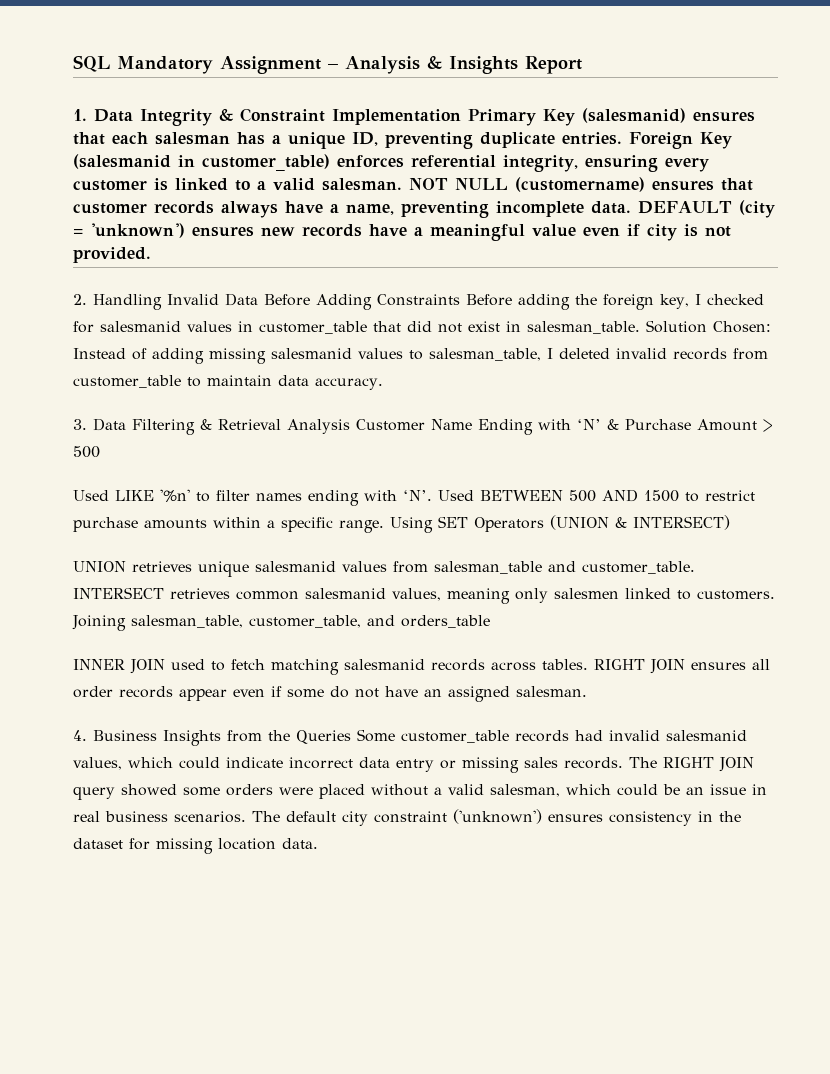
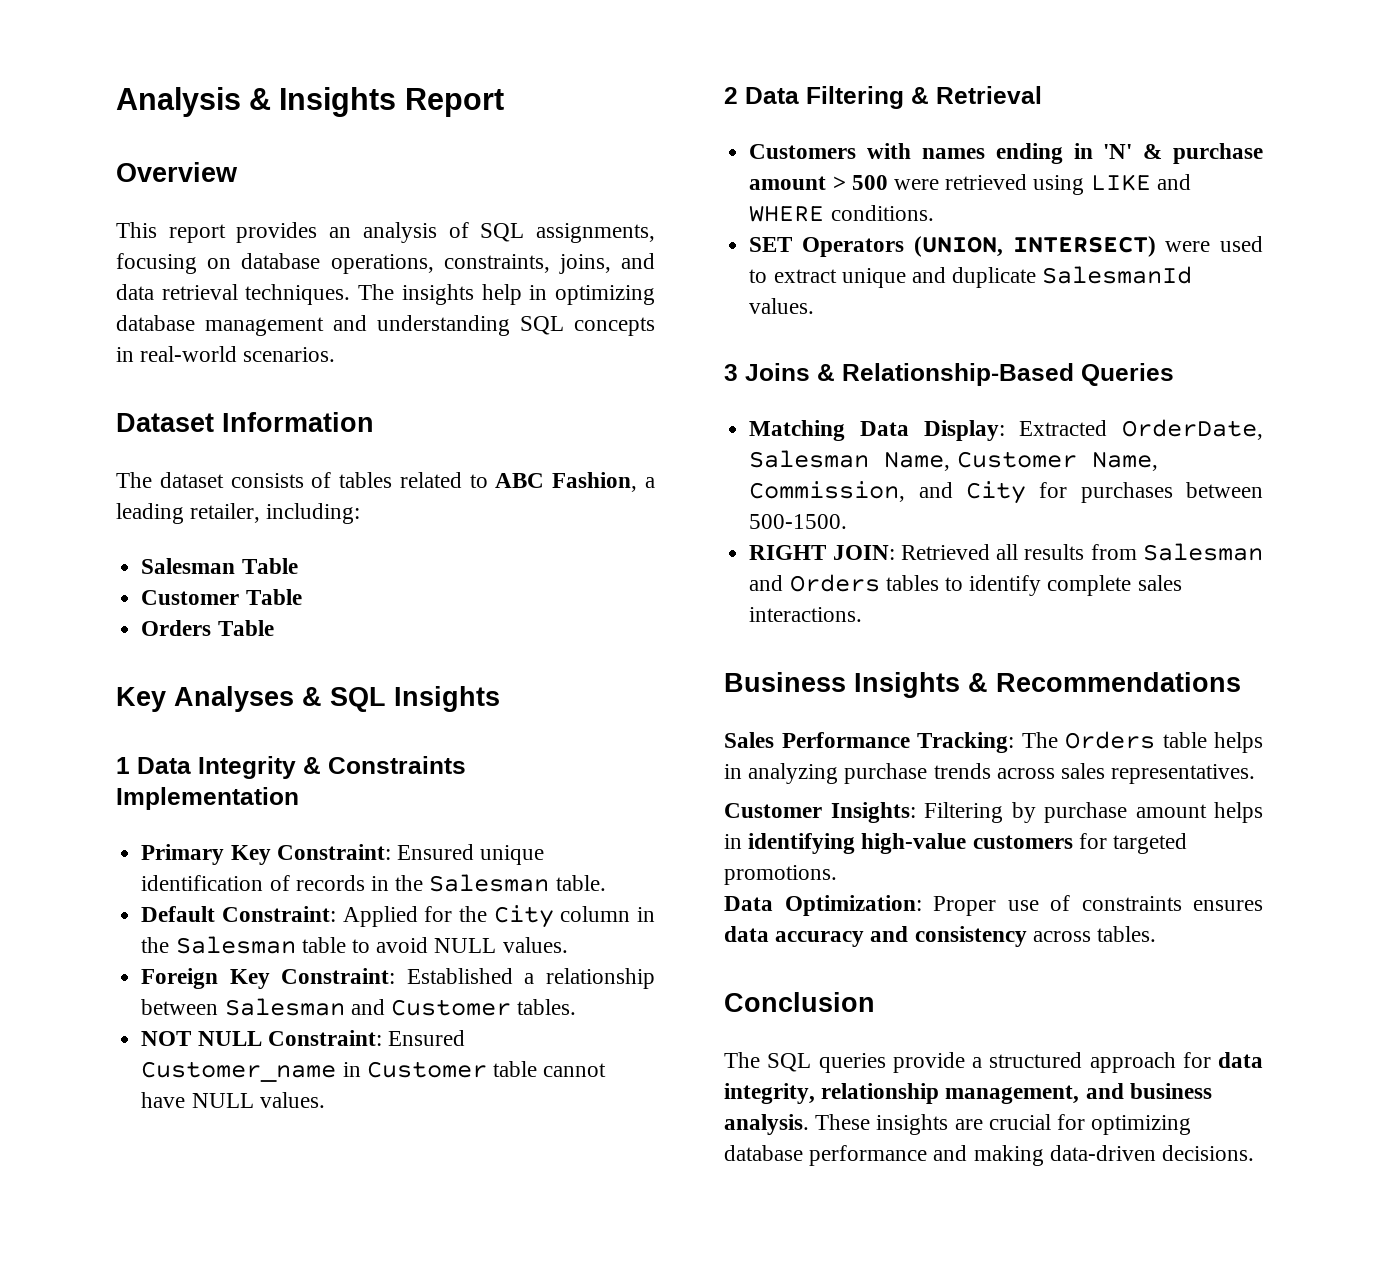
[73,55,338,74] SQL Mandatory Assignment – -> (116, 102) none
[73,109,87,121] 1. -> [116,162,238,182] [116,222,655,243] [116,253,655,274] [116,284,655,305] [116,315,655,336] [116,346,336,362] [116,412,374,432] [116,472,655,492] [116,503,361,524] [141,558,298,574] [141,589,302,605] [141,620,274,636] [116,686,500,712] [116,757,130,774] Overview // This report provides an analysis of SQL assignments, focusing on database operations, constraints, joins, and data retrieval techniques. The insights help in optimizing database management and understanding SQL concepts in real-world scenarios. // Dataset Information // The dataset consists of tables related to ABC Fashion, a leading retailer, including: // Salesman Table // Customer Table // Orders Table // Key Analyses & SQL Insights // 1
[240,108,325,122] Constraint -> [328,756,466,774] Constraints
(461, 117) none -> (299, 798) //
[582,108,755,123] [73,132,732,149] [73,154,709,172] [73,177,753,192] [73,200,775,218] [73,223,731,241] [73,247,151,263] [73,293,764,310] [73,320,771,334] [73,348,768,364] [73,375,383,390] [73,418,772,435] [73,446,100,458] [73,489,755,506] [73,515,730,533] [73,561,695,577] [73,587,775,604] [72,615,490,631] [73,659,770,675] [73,686,587,702] [73,729,747,746] [73,757,754,773] [73,784,767,800] [73,809,741,826] [73,838,318,854] (salesmanid) ensures that each salesman has a unique ID, preventing duplicate entries. Foreign Key (salesmanid in customer_table) enforces referential integrity, ensuring every customer is linked to a valid salesman. NOT NULL (customername) ensures that customer records always have a name, preventing incomplete data. DEFAULT (city = 'unknown') ensures new records have a meaningful value even if city is not provided. // 2. Handling Invalid Data Before Adding Constraints Before adding the foreign key, I checked for salesmanid values in customer_table that did not exist in salesman_table. Solution Chosen: Instead of adding missing salesmanid values to salesman_table, I deleted invalid records from customer_table to maintain data accuracy. // 3. Data Filtering & Retrieval Analysis Customer Name Ending with ‘N’ & Purchase Amount > 500 // Used LIKE '%n' to filter names ending with ‘N’. Used BETWEEN 500 AND 1500 to restrict purchase amounts within a specific range. Using SET Operators (UNION & INTERSECT) // UNION retrieves unique salesmanid values from salesman_table and customer_table. INTERSECT retrieves common salesmanid values, meaning only salesmen linked to customers. Joining salesman_table, customer_table, and orders_table // INNER JOIN used to fetch matching salesmanid records across tables. RIGHT JOIN ensures all order records appear even if some do not have an assigned salesman. // 4. Business Insights from the Queries Some customer_table records had invalid salesmanid values, which could indicate incorrect data entry or missing sales records. The RIGHT JOIN query showed some orders were placed without a valid salesman, which could be an issue in real business scenarios. The default city constraint ('unknown') ensures consistency in the dataset for missing location data. -> [276,844,545,865] [141,874,606,892] [141,905,655,928] [141,936,568,954] [141,968,655,989] [141,998,577,1016] [141,1030,465,1046] [141,1061,607,1082] [141,1092,325,1108] [724,86,1042,109] [749,143,1263,164] [749,174,1191,195] [749,205,934,222] [749,236,1263,257] [749,266,1193,288] [749,298,815,314] [724,363,1174,386] [749,419,1263,441] [749,450,1158,471] [749,481,1263,504] [749,514,848,529] [749,543,1263,561] [749,574,1182,596] [749,607,863,622] [724,672,1241,698] [724,731,1263,753] [724,763,1256,784] [724,802,1263,823] [724,833,1188,854] [724,865,837,885] [724,895,1263,916] [724,926,1157,947] [724,992,875,1012] [724,1052,1263,1073] [724,1083,1212,1104] [724,1114,1192,1135] [724,1145,1255,1166] Constraint: Ensured unique identification of records in the Salesman table. // Default Constraint: Applied for the City column in the Salesman table to avoid NULL values. // Foreign Key Constraint: Established a relationship between Salesman and Customer tables. // NOT NULL Constraint: Ensured Customer_name in Customer table cannot have NULL values. // 2 Data Filtering & Retrieval // Customers with names ending in 'N' & purchase amount > 500 were retrieved using LIKE and WHERE conditions. // SET Operators (UNION, INTERSECT) were used to extract unique and duplicate SalesmanId values. // 3 Joins & Relationship-Based Queries // Matching Data Display: Extracted OrderDate, Salesman Name, Customer Name, Commission, and City for purchases between 500-1500. // RIGHT JOIN: Retrieved all results from Salesman and Orders tables to identify complete sales interactions. // Business Insights & Recommendations // Sales Performance Tracking: The Orders table helps in analyzing purchase trends across sales representatives. // Customer Insights: Filtering by purchase amount helps in identifying high-value customers for targeted promotions. // Data Optimization: Proper use of constraints ensures data accuracy and consistency across tables. // Conclusion // The SQL queries provide a structured approach for data integrity, relationship management, and business analysis. These insights are crucial for optimizing database performance and making data-driven decisions.

